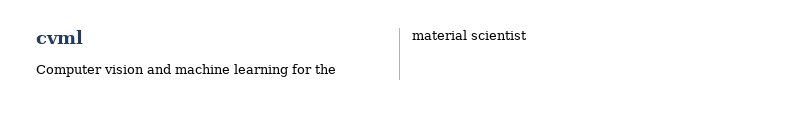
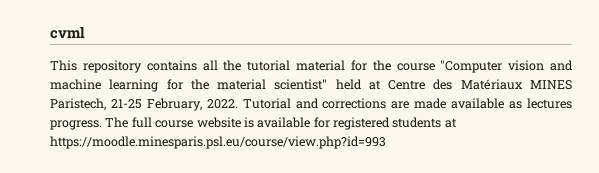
[36,65,102,77] Computer -> [50,60,503,73] This repository contains all the tutorial material for the course "Computer
[471,31,527,40] scientist -> [274,79,572,90] [50,98,573,111] [50,117,457,130] [50,136,386,149] scientist" held at Centre des Matériaux MINES Paristech, 21-25 February, 2022. Tutorial and corrections are made available as lectures progress. The full course website is available for registered students at https://moodle.minesparis.psl.eu/course/view.php?id=993

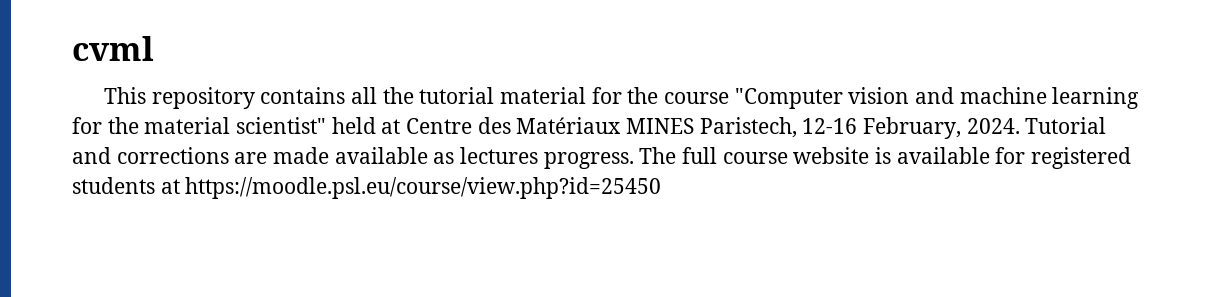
[110,98,238,111] 21-25 February, 2022. -> [802,117,1020,139] 12-16 February, 2024.
[50,136,386,149] https://moodle.minesparis.psl.eu/course/view.php?id=993 -> [185,177,662,199] https://moodle.psl.eu/course/view.php?id=25450

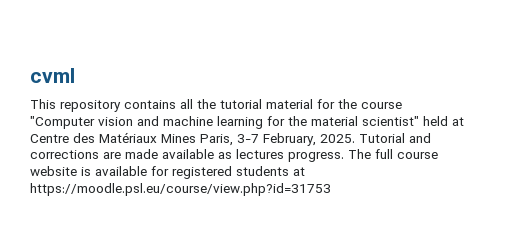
[626,117,1020,139] MINES Paristech, 12-16 February, 2024. -> [161,133,355,146] Mines Paris, 3-7 February, 2025.
[185,177,662,199] https://moodle.psl.eu/course/view.php?id=25450 -> [30,183,331,196] https://moodle.psl.eu/course/view.php?id=31753

